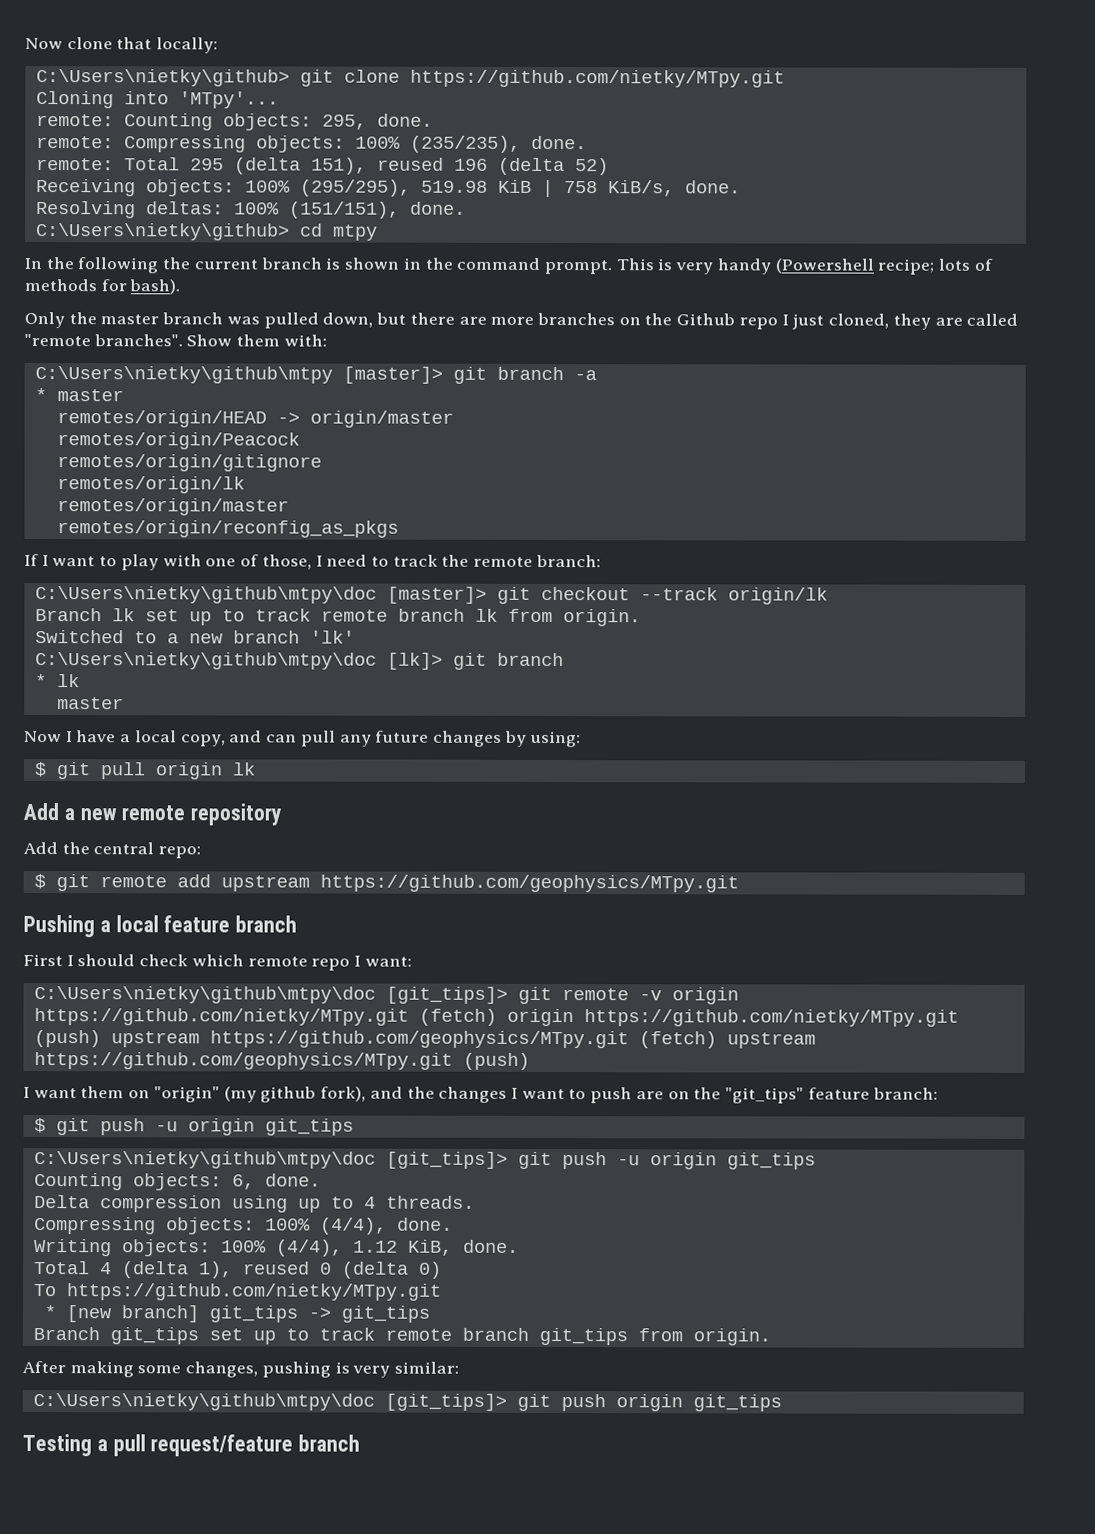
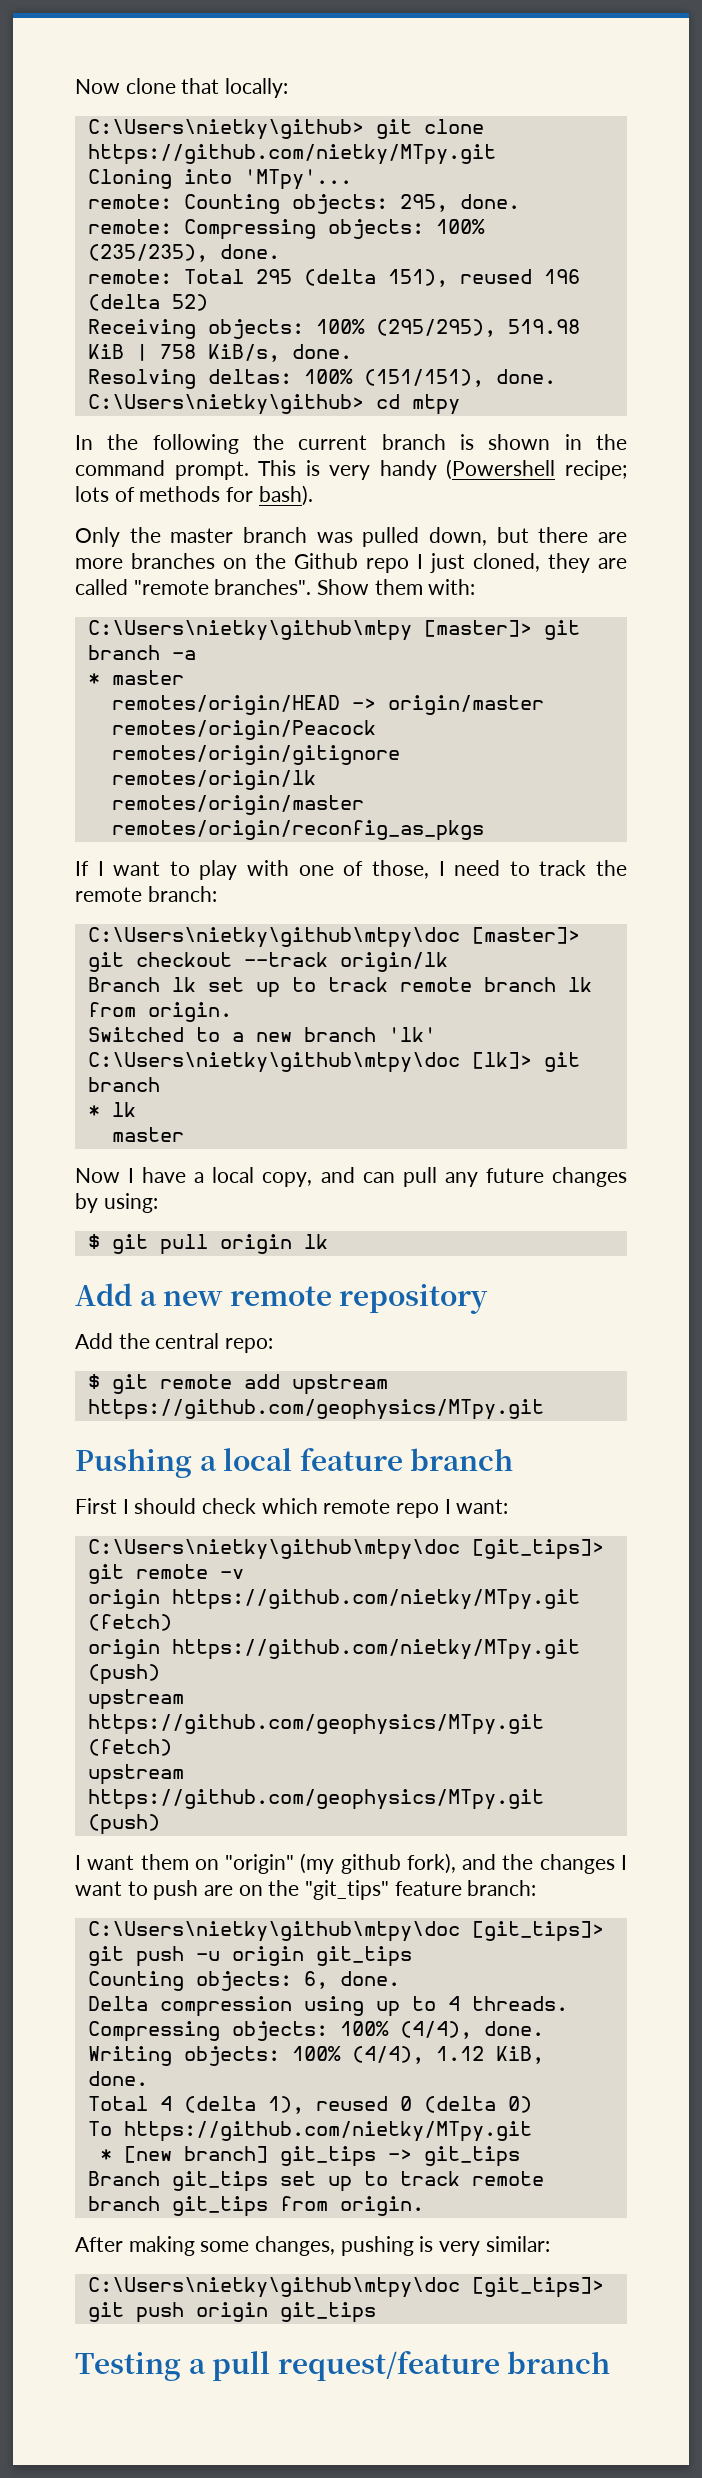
(662, 995) none -> (244, 1574) //
(497, 1017) none -> (172, 1622) //
(101, 1039) none -> (160, 1674) //
(717, 1040) none -> (172, 1747) //
[33,1118,354,1136] // $ git push -u origin git_tips -> (537, 1888) none

